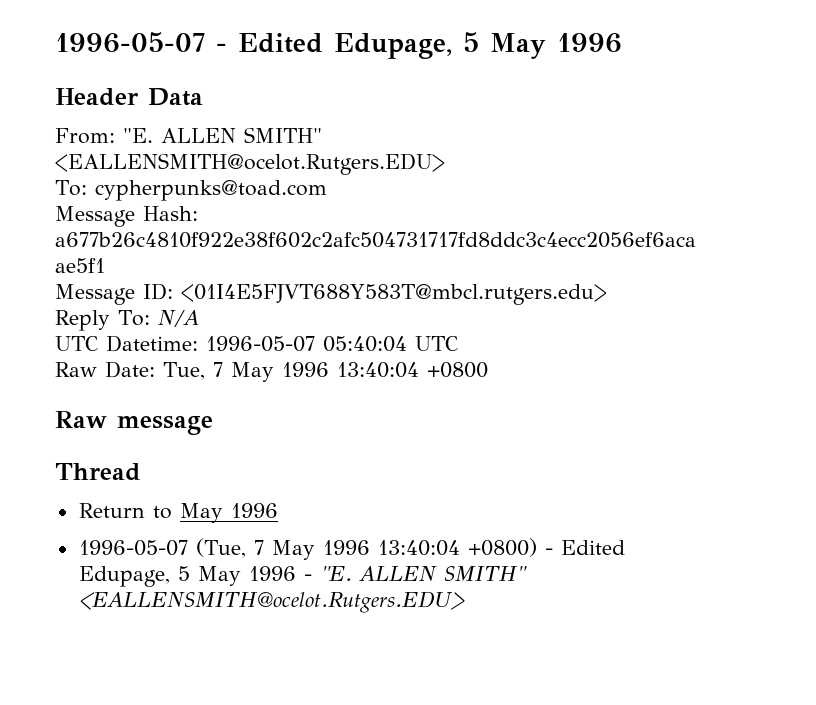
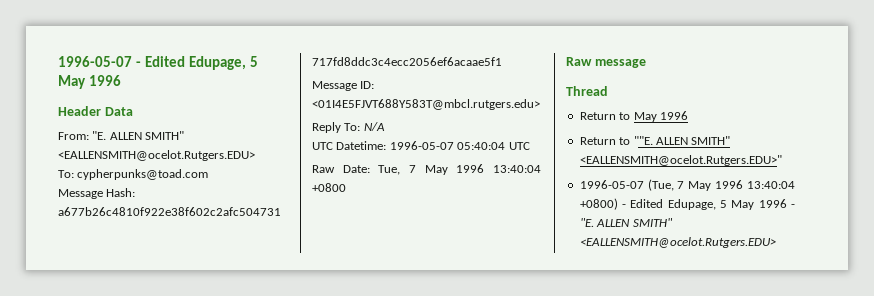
(278, 510) none -> [579,136,731,145] [579,155,782,166] // Return to ""E. ALLEN SMITH" <EALLENSMITH@ocelot.Rutgers.EDU>"

